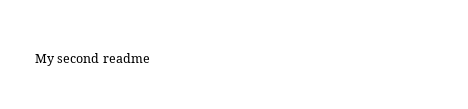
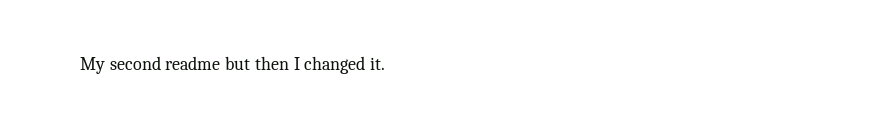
(150, 58) none -> [225,56,386,74] but then I changed it.

